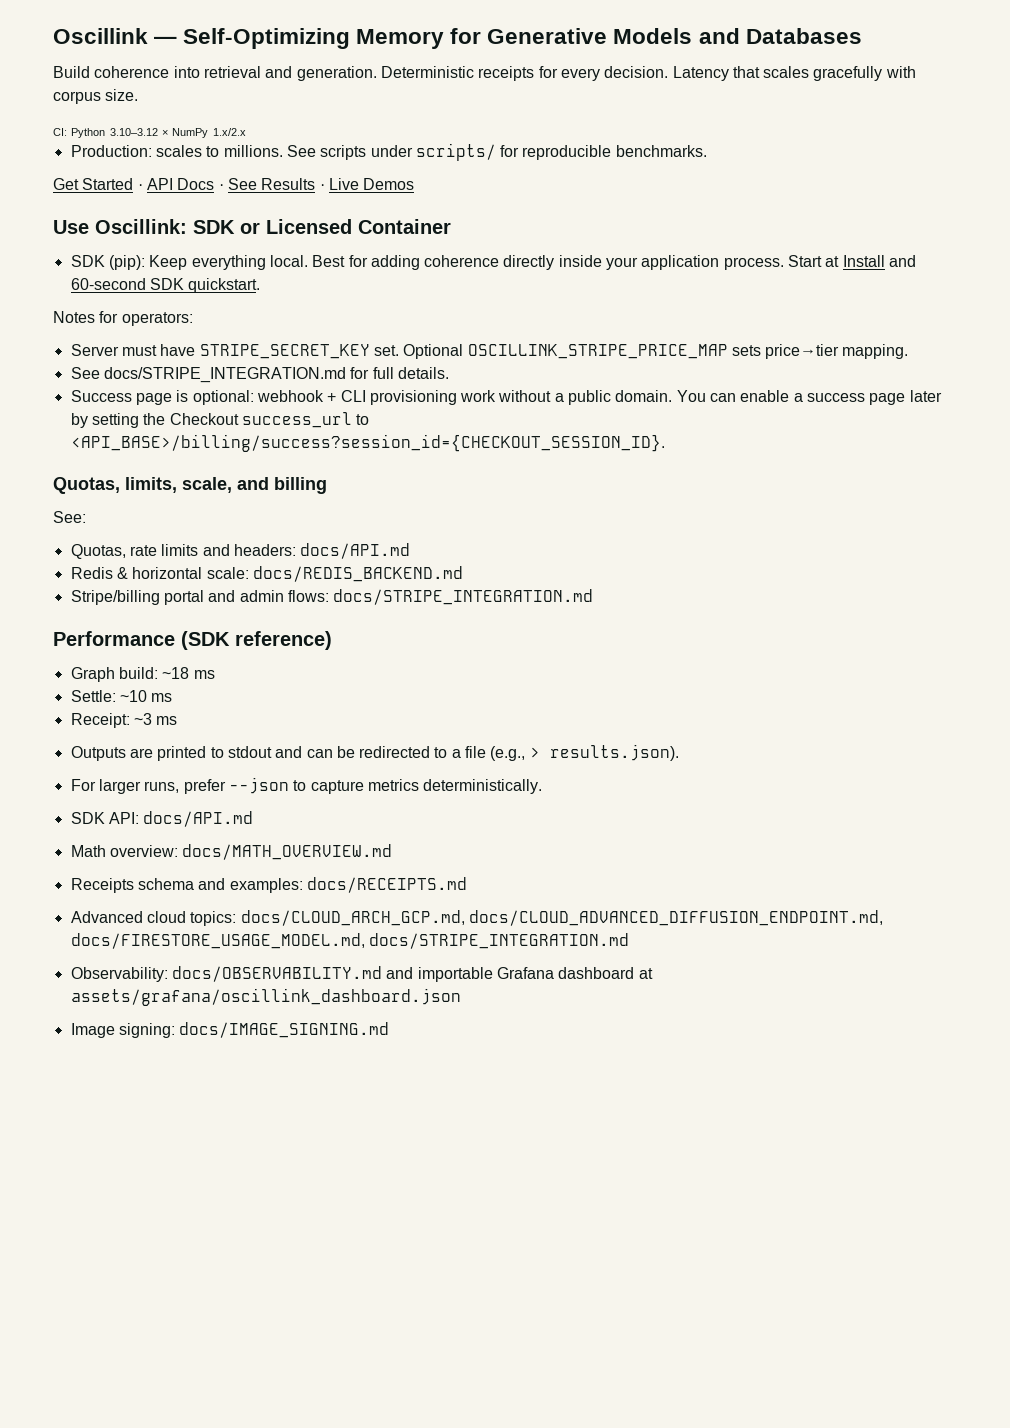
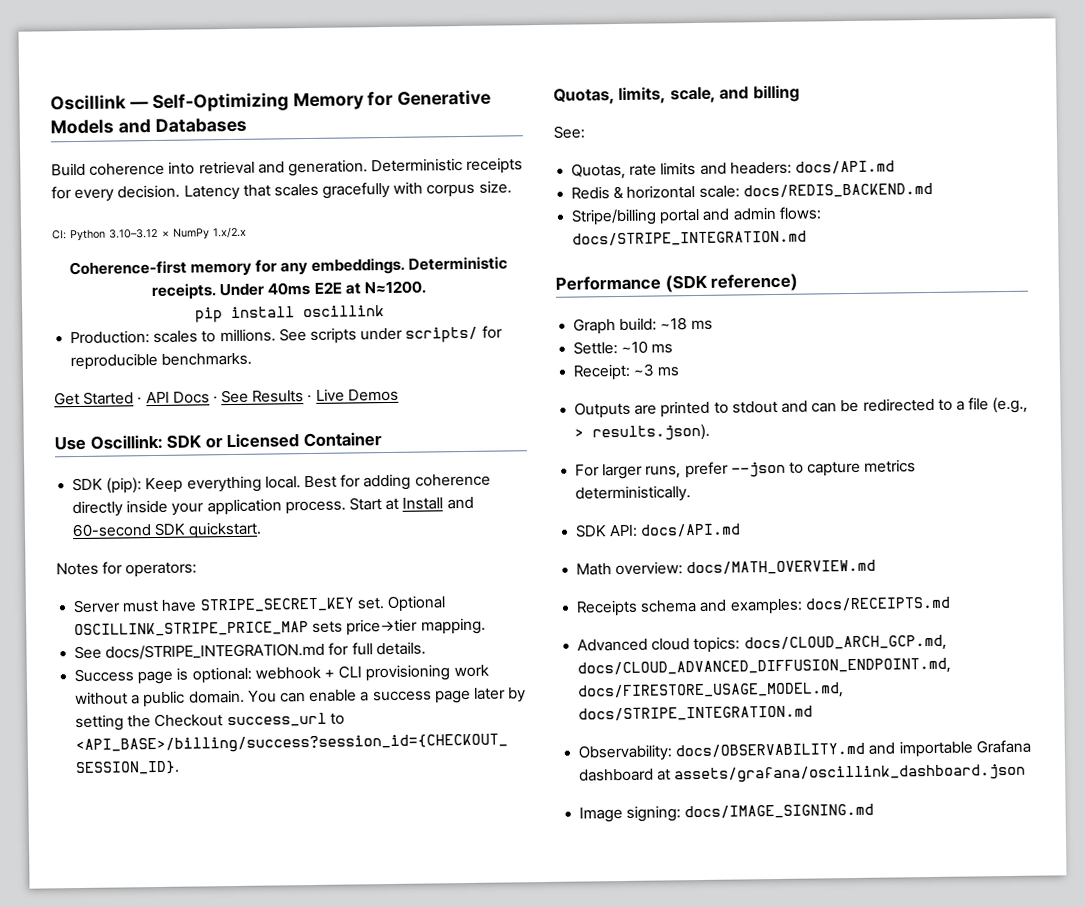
(246, 132) none -> [68,256,509,277] [151,280,426,301] [194,305,385,323] // Coherence-first memory for any embeddings. Deterministic receipts. Under 40ms E2E at N≈1200. // pip install oscillink

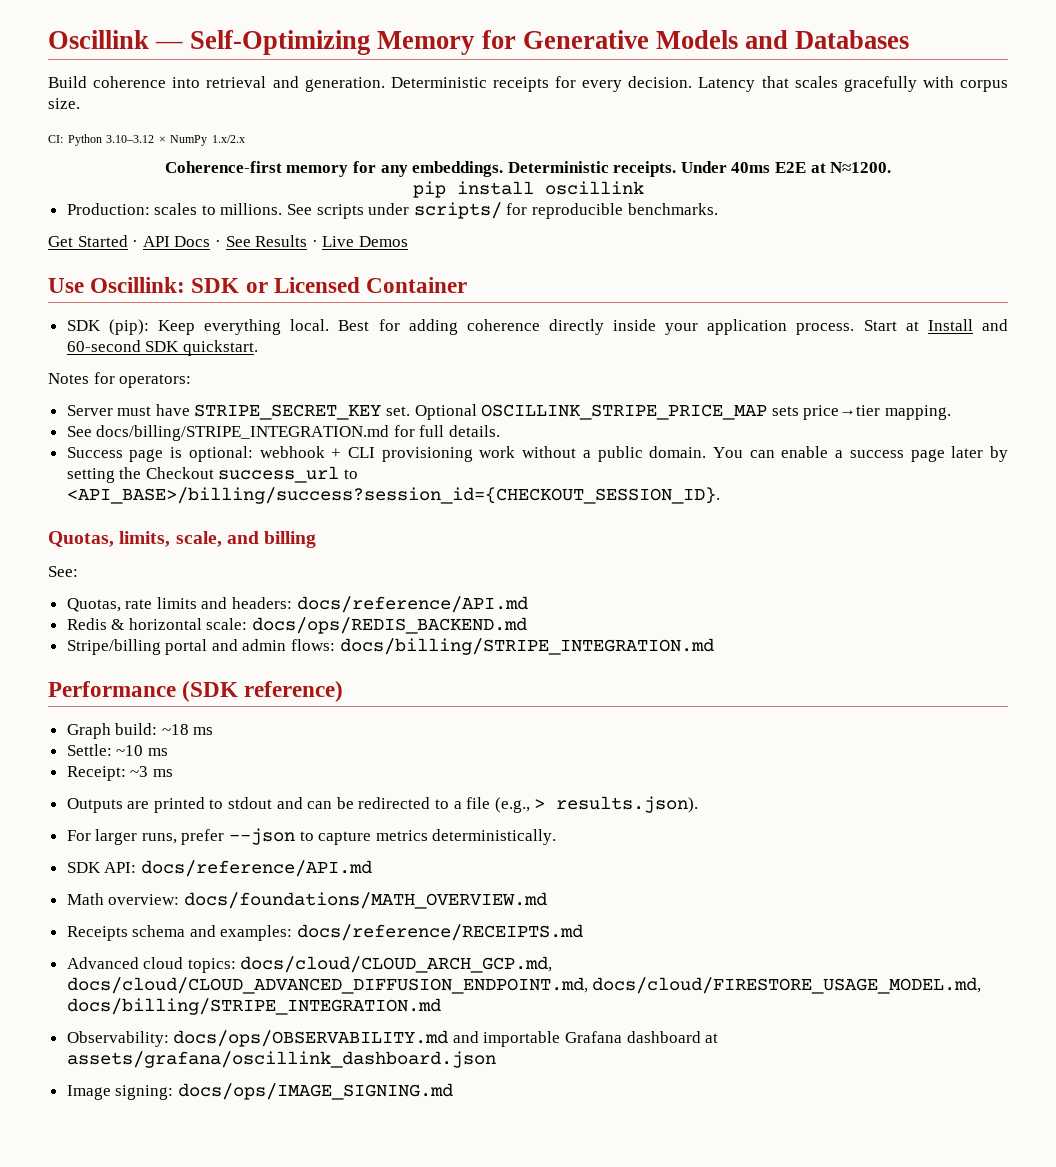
[105,642,326,660] docs/STRIPE_INTEGRATION.md -> [96,425,390,441] docs/billing/STRIPE_INTEGRATION.md
[794,160,895,175] docs/API.md -> [296,596,528,613] docs/reference/API.md
[742,182,933,199] docs/REDIS_BACKEND.md -> [252,617,528,634] docs/ops/REDIS_BACKEND.md
[572,230,808,247] docs/STRIPE_INTEGRATION.md -> [339,638,714,655] docs/billing/STRIPE_INTEGRATION.md
[640,523,742,538] docs/API.md -> [140,860,372,877] docs/reference/API.md
[686,559,877,576] docs/MATH_OVERVIEW.md -> [183,892,547,909] docs/foundations/MATH_OVERVIEW.md
[804,596,951,612] docs/RECEIPTS.md -> [297,924,584,941] docs/reference/RECEIPTS.md
[743,634,947,653] [577,657,952,678] [578,682,845,701] [578,705,814,722] docs/CLOUD_ARCH_GCP.md, docs/CLOUD_ADVANCED_DIFFUSION_ENDPOINT.md, docs/FIRESTORE_USAGE_MODEL.md, docs/STRIPE_INTEGRATION.md -> [240,956,553,973] [66,977,982,994] [66,998,441,1015] docs/cloud/CLOUD_ARCH_GCP.md, docs/cloud/CLOUD_ADVANCED_DIFFUSION_ENDPOINT.md, docs/cloud/FIRESTORE_USAGE_MODEL.md, docs/billing/STRIPE_INTEGRATION.md
[675,742,866,759] docs/OBSERVABILITY.md -> [173,1030,449,1047] docs/ops/OBSERVABILITY.md
[684,803,875,820] docs/IMAGE_SIGNING.md -> [177,1083,453,1100] docs/ops/IMAGE_SIGNING.md

